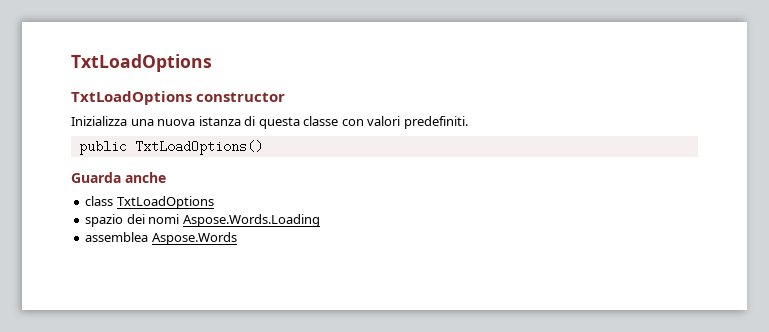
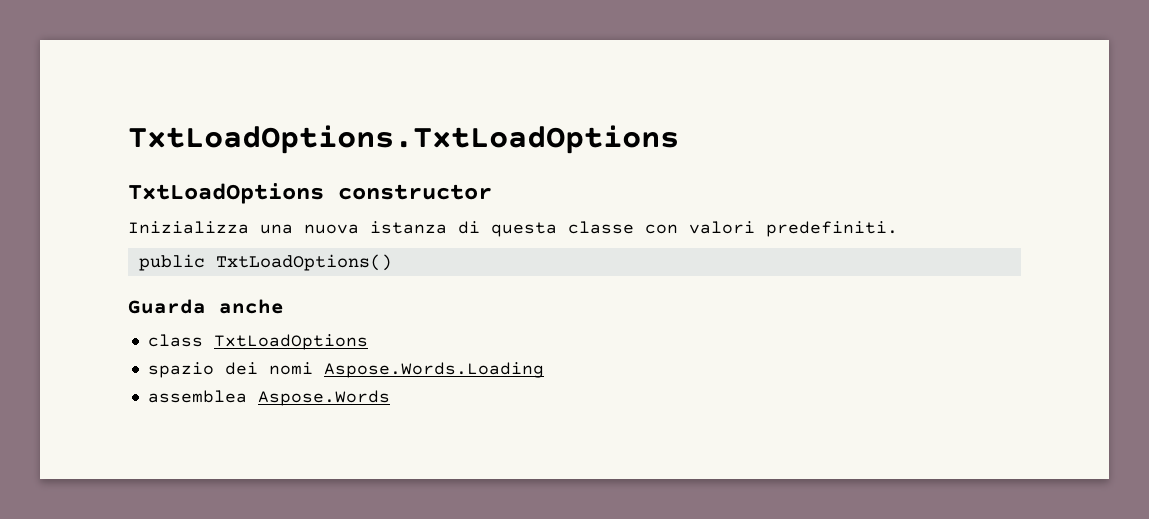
[71,54,212,72] TxtLoadOptions -> [128,125,679,154] TxtLoadOptions.TxtLoadOptions

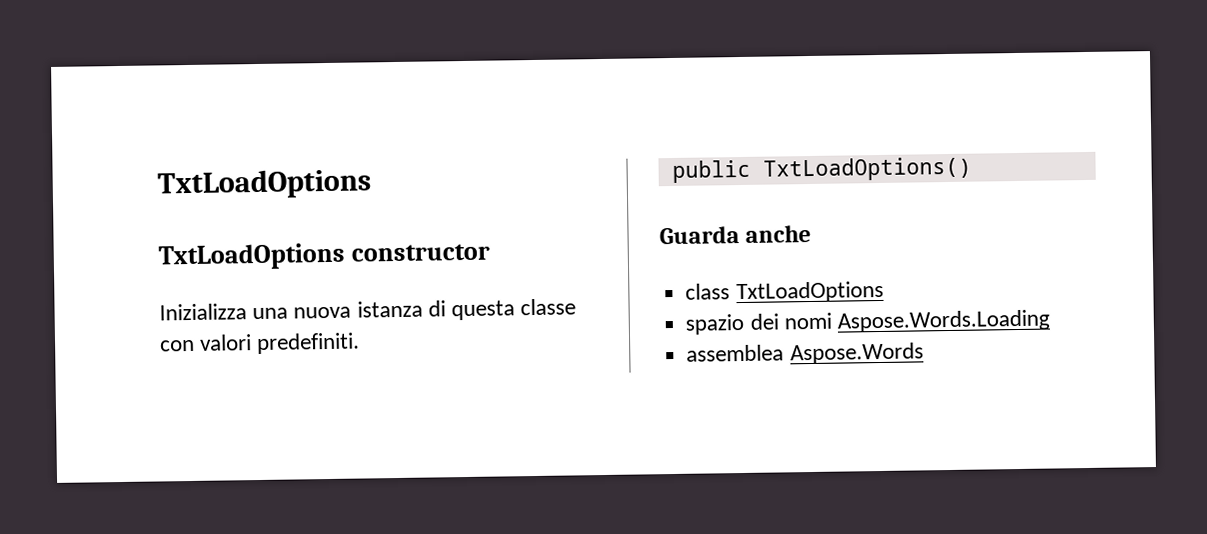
[128,125,679,154] TxtLoadOptions.TxtLoadOptions -> [157,168,371,200] TxtLoadOptions

